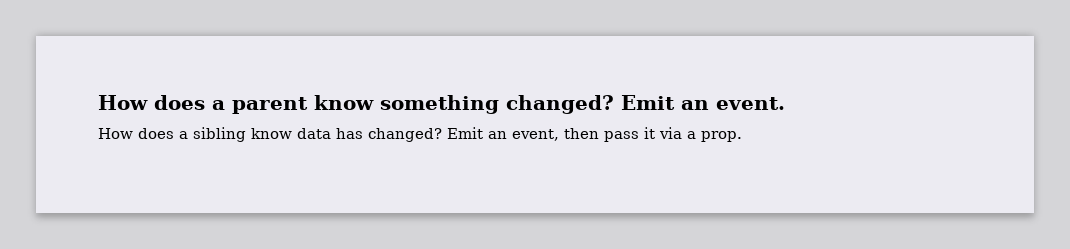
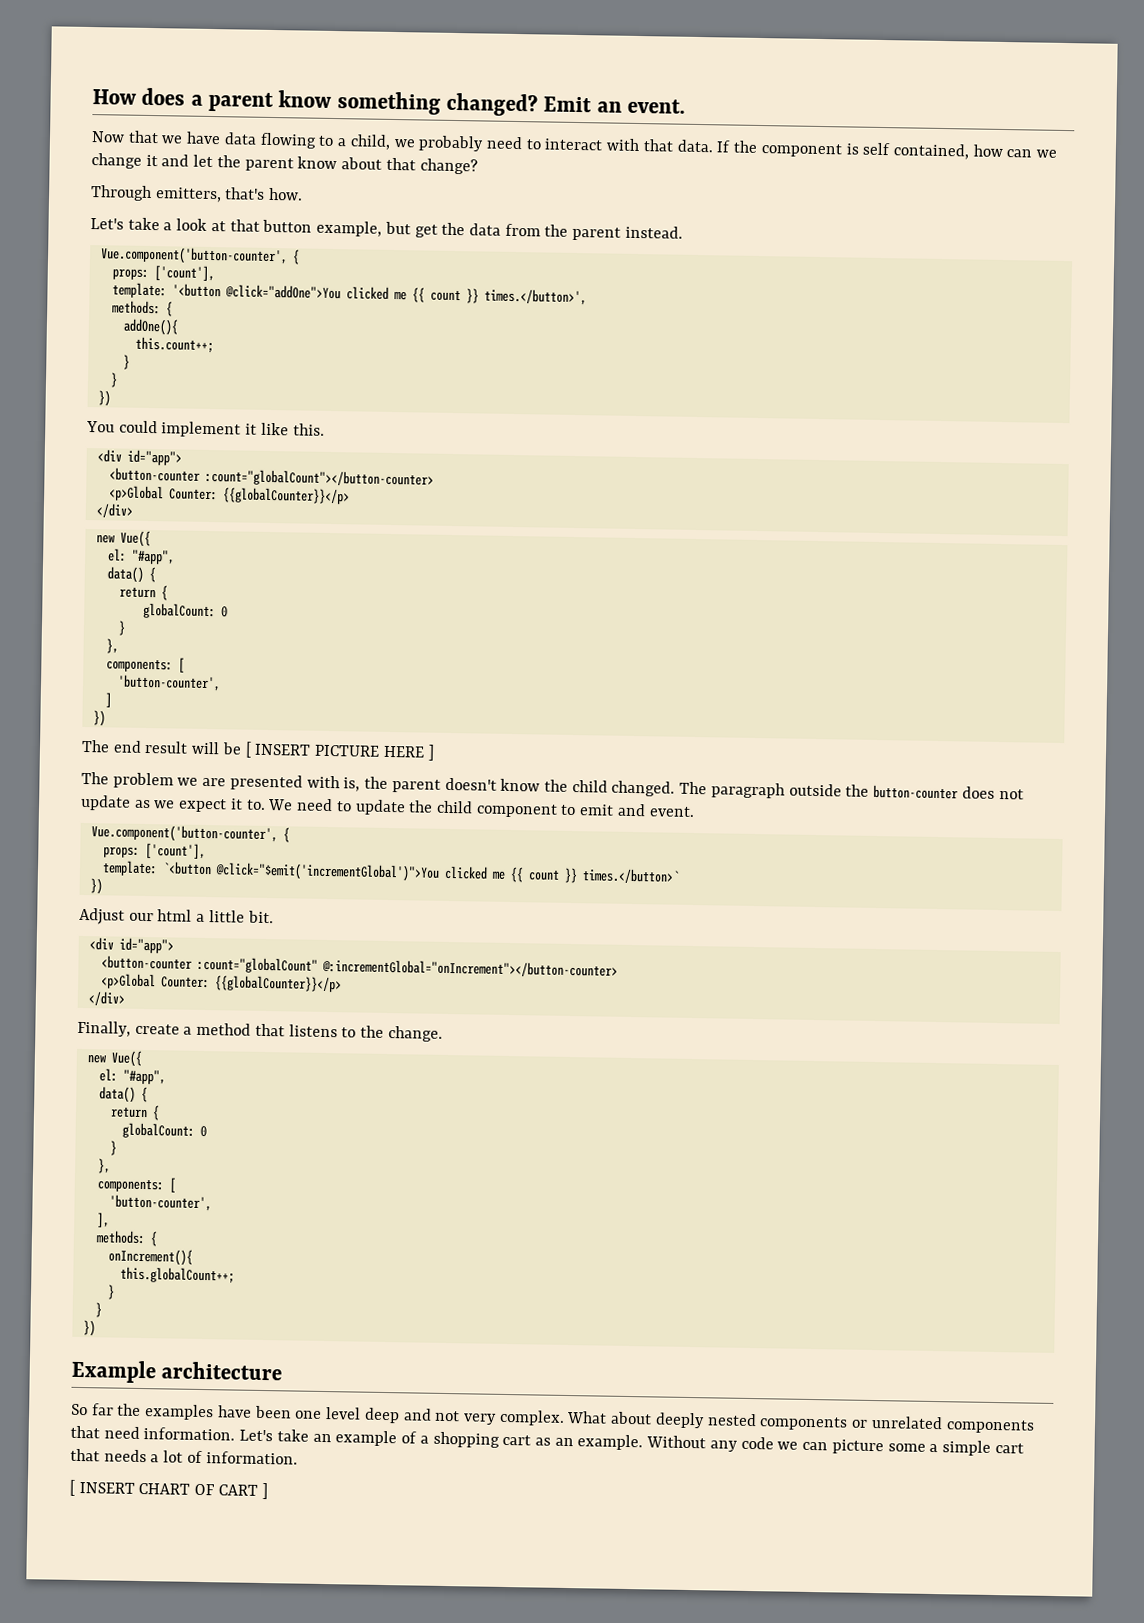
[98,127,742,142] How does a sibling know data has changed? Emit an event, then pass it via a prop. -> [91,130,1058,160] [91,153,478,175] [90,185,304,203] [90,217,683,241] [99,246,300,266] [111,265,215,282] [111,282,587,306] [111,300,173,317] [122,318,179,336] [134,336,214,354] [122,354,130,370] [109,372,118,388] [97,390,111,407] [86,420,325,438] [96,449,182,466] [108,467,434,488] [108,485,350,505] [95,503,133,518] [95,530,151,548] [107,548,175,565] [106,566,156,583] [118,585,168,601] [142,602,228,620] [117,620,126,636] [105,638,119,654] [105,657,185,673] [116,674,221,692] [104,692,112,708] [92,710,106,727] [81,739,435,761] [81,771,1024,800] [80,794,695,818] [90,824,290,844] [102,842,206,859] [101,860,680,884] [89,878,103,895] [79,907,274,925] [88,937,174,954] [100,955,618,978] [100,973,342,993] [87,991,125,1006] [77,1020,443,1042] [86,1050,143,1067] [98,1068,166,1085] [98,1086,148,1103] [109,1105,160,1121] [121,1122,207,1139] [109,1140,117,1156] [97,1158,111,1174] [96,1177,176,1193] [108,1194,212,1212] [96,1212,110,1228] [95,1230,158,1247] [107,1248,193,1266] [119,1266,235,1284] [106,1284,115,1300] [94,1302,102,1318] [82,1320,96,1337] [71,1359,283,1384] [71,1403,1035,1434] [70,1425,1024,1456] [70,1448,298,1465] [69,1479,268,1500] Now that we have data flowing to a child, we probably need to interact with that data. If the component is self contained, how can we change it and let the parent know about that change? // Through emitters, that's how. // Let's take a look at that button example, but get the data from the parent instead. // Vue.component('button-counter', { // props: ['count'], // template: '<button @click="addOne">You clicked me {{ count }} times.</button>', // methods: { // addOne(){ // this.count++; // } // } // }) // You could implement it like this. // <div id="app"> // <button-counter :count="globalCount"></button-counter> // <p>Global Counter: {{globalCounter}}</p> // </div> // new Vue({ // el: "#app", // data() { // return { // globalCount: 0 // } // }, // components: [ // 'button-counter', // ] // }) // The end result will be [ INSERT PICTURE HERE ] // The problem we are presented with is, the parent doesn't know the child changed. The paragraph outside the button-counter does not update as we expect it to. We need to update the child component to emit and event. // Vue.component('button-counter', { // props: ['count'], // template: `<button @click="$emit('incrementGlobal')">You clicked me {{ count }} times.</button>` // }) // Adjust our html a little bit. // <div id="app"> // <button-counter :count="globalCount" @:incrementGlobal="onIncrement"></button-counter> // <p>Global Counter: {{globalCounter}}</p> // </div> // Finally, create a method that listens to the change. // new Vue({ // el: "#app", // data() { // return { // globalCount: 0 // } // }, // components: [ // 'button-counter', // ], // methods: { // onIncrement(){ // this.globalCount++; // } // } // }) // Example architecture // So far the examples have been one level deep and not very complex. What about deeply nested components or unrelated components that need information. Let's take an example of a shopping cart as an example. Without any code we can picture some a simple cart that needs a lot of information. // [ INSERT CHART OF CART ]

